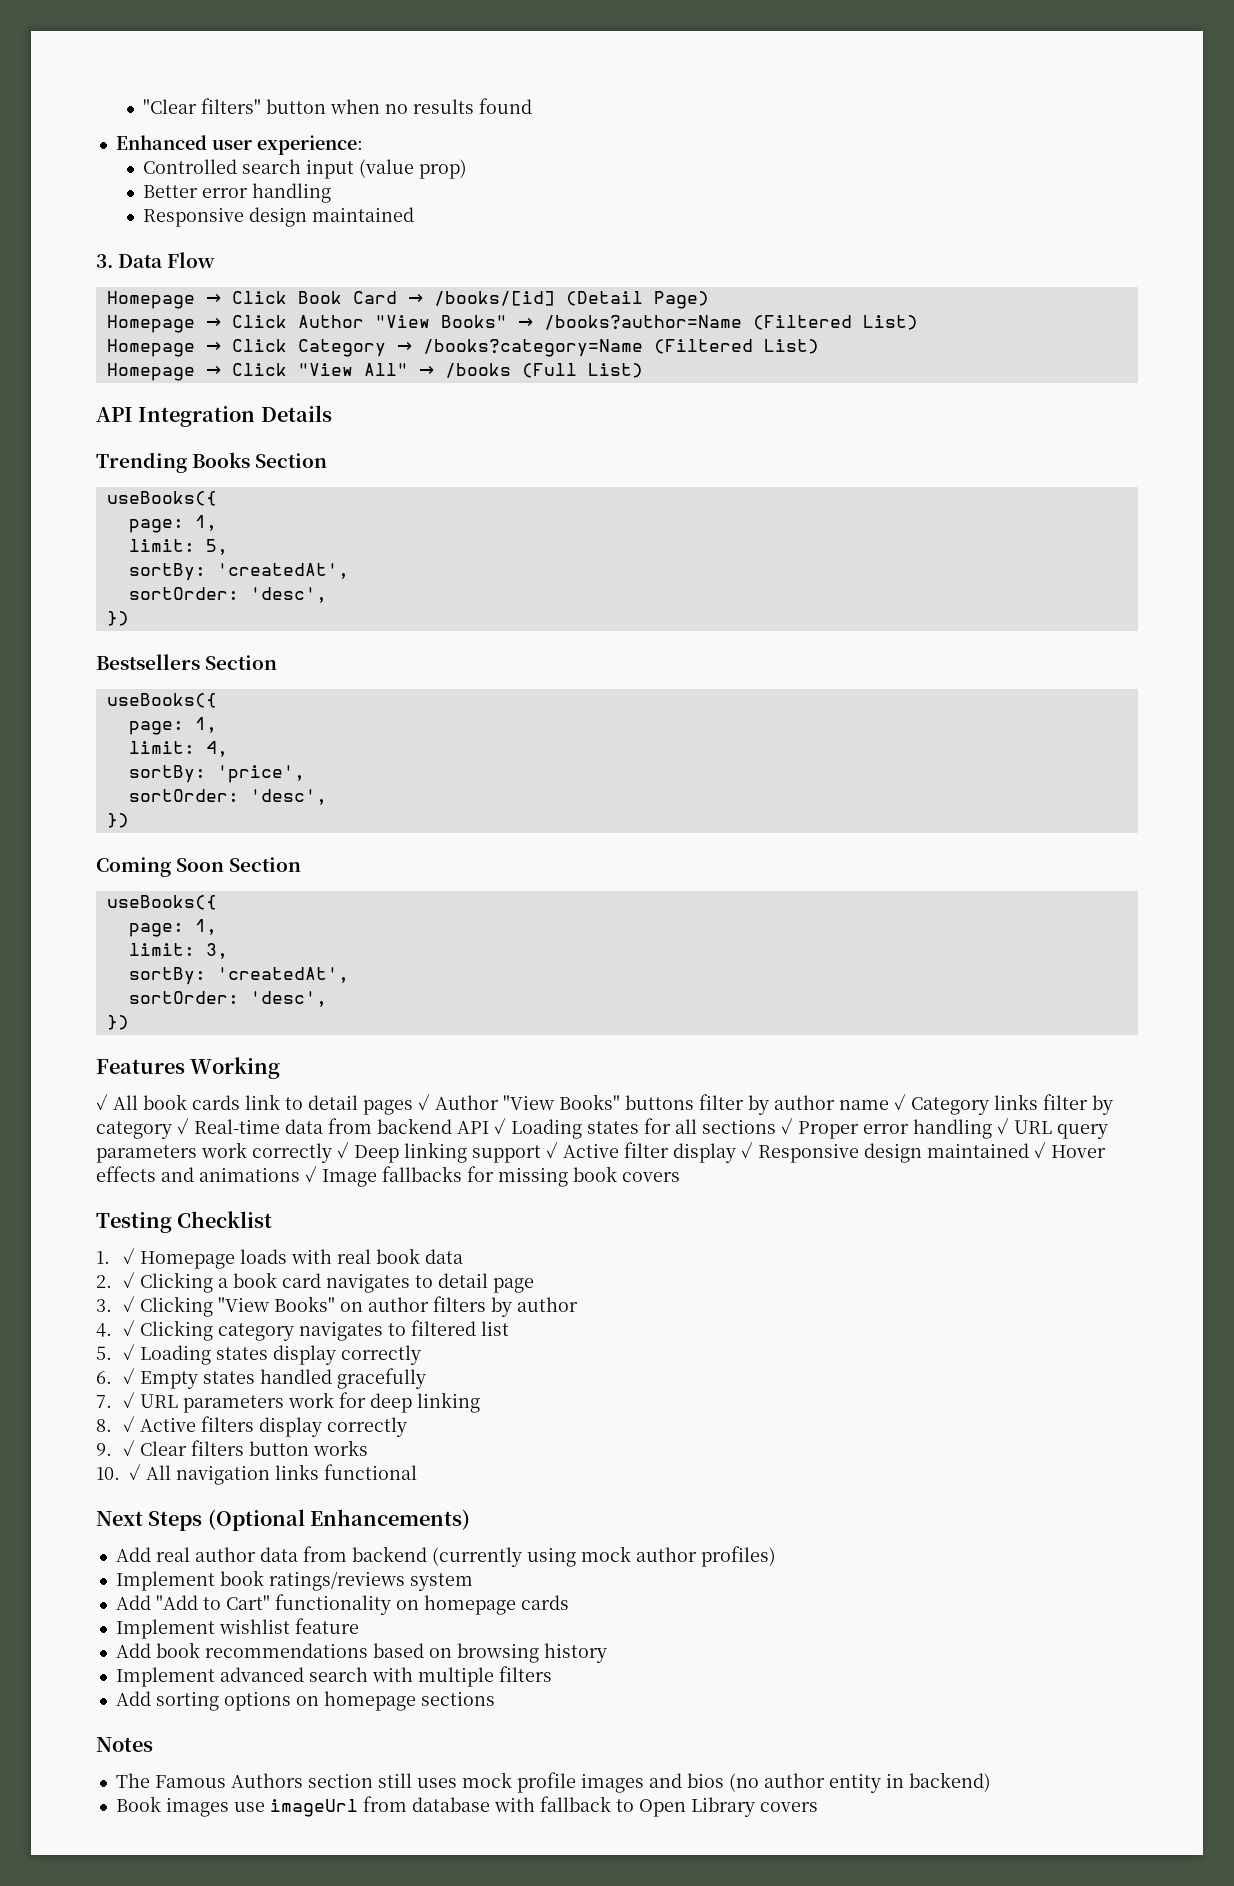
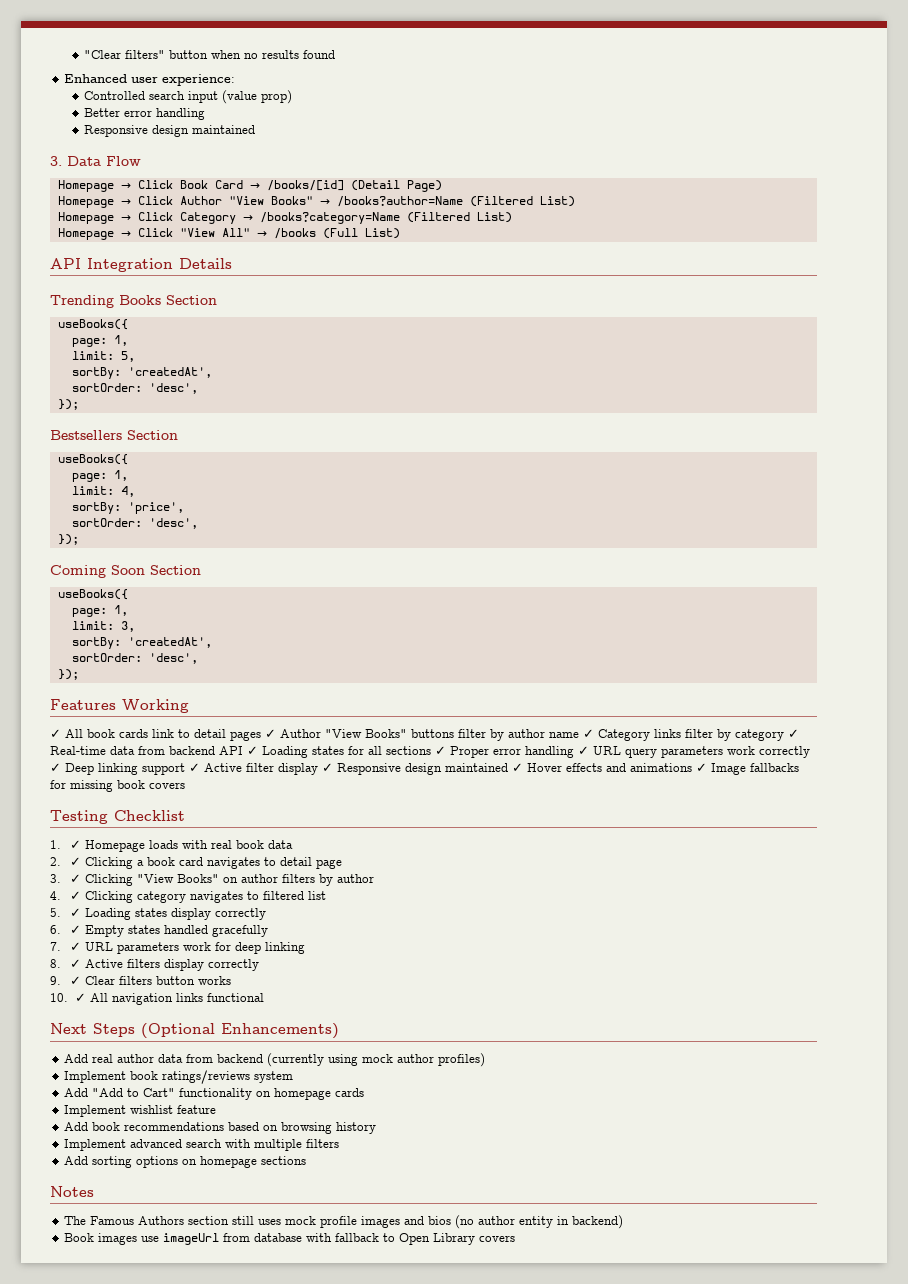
[106,611,129,626] }) -> [57,399,79,410] });
[106,813,129,828] }) -> [57,534,79,545] });
[106,1015,129,1030] }) -> [57,669,79,680] });

